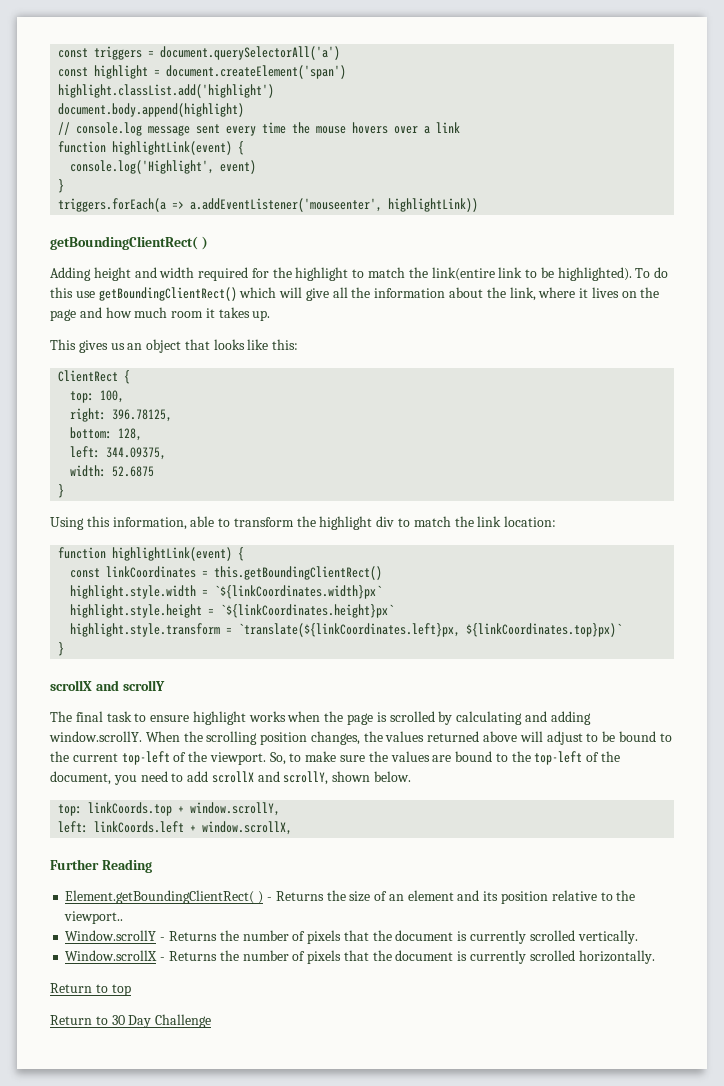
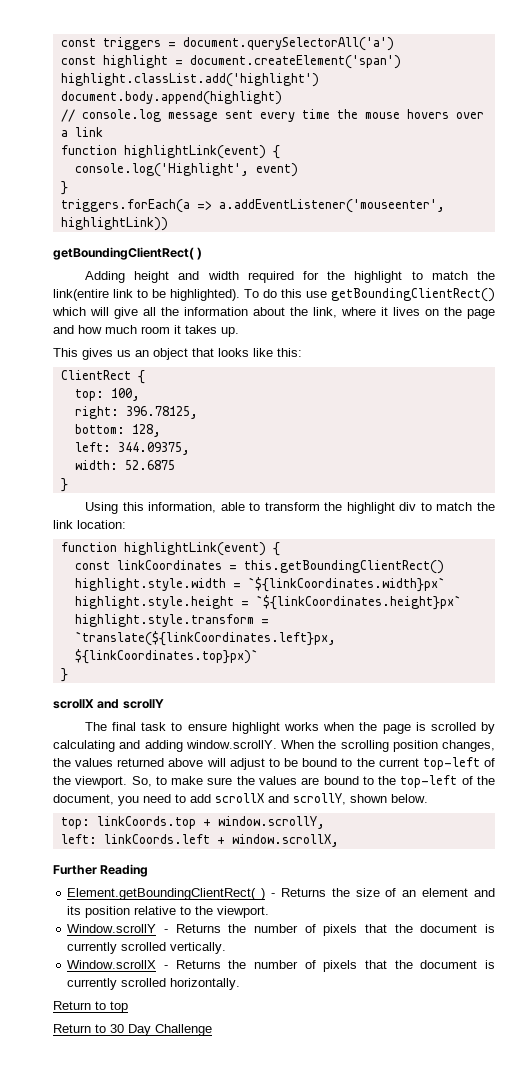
[64,911,124,924] viewport.. -> [217,906,270,918] viewport.

